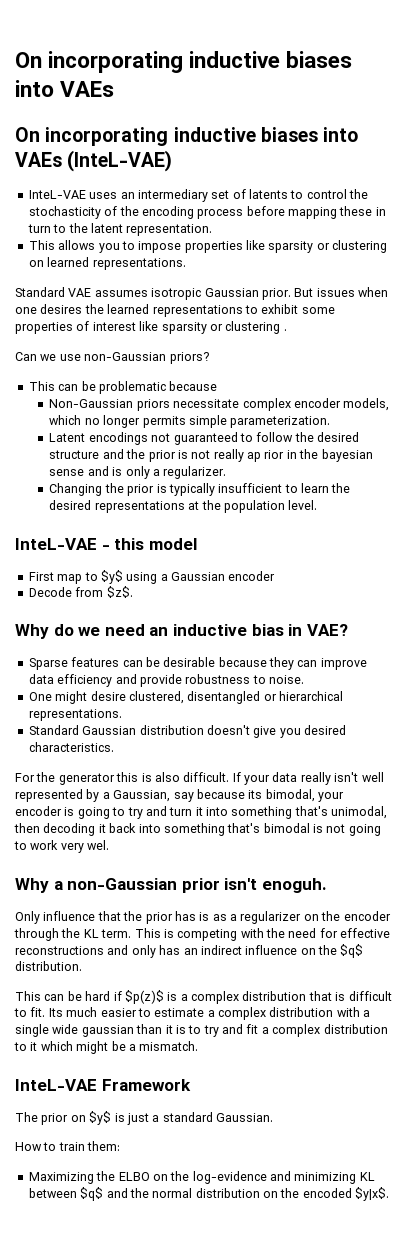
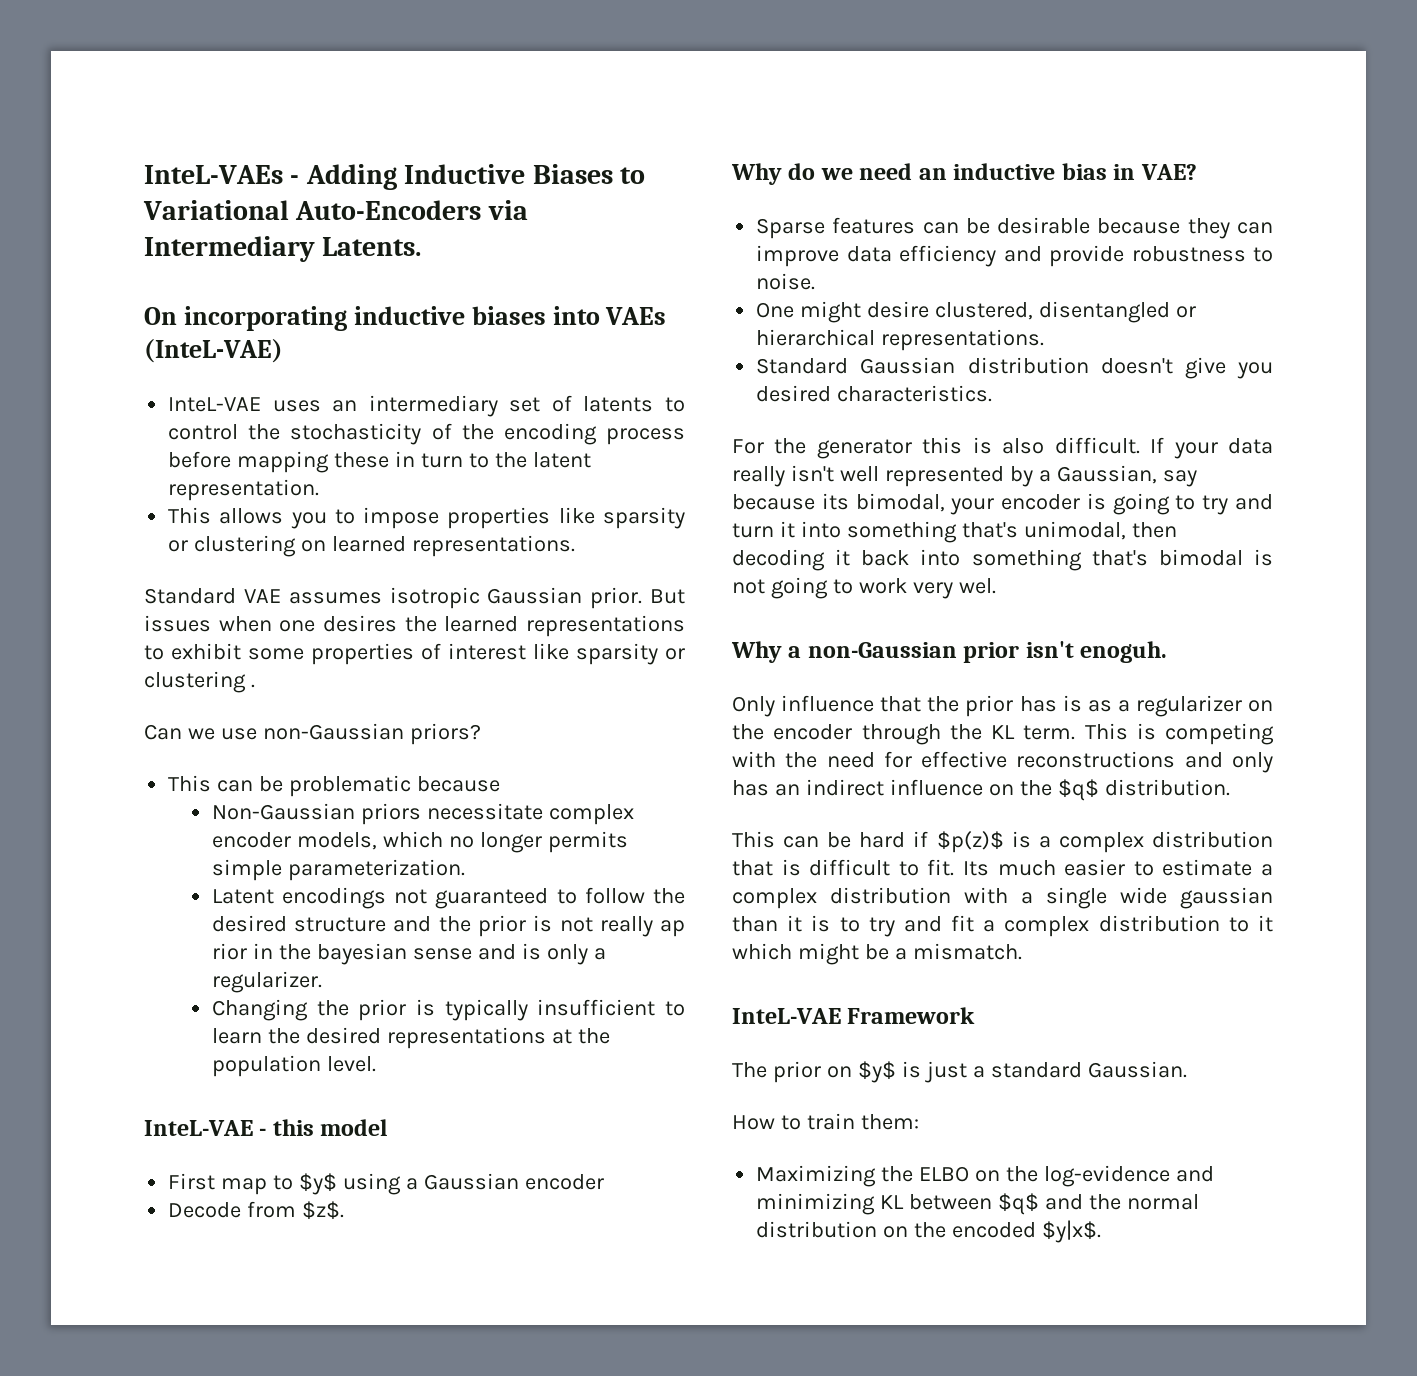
[15,51,353,73] [15,80,115,97] On incorporating inductive biases into VAEs -> [144,164,646,190] [143,200,528,220] [144,236,422,262] InteL-VAEs - Adding Inductive Biases to Variational Auto-Encoders via Intermediary Latents.

